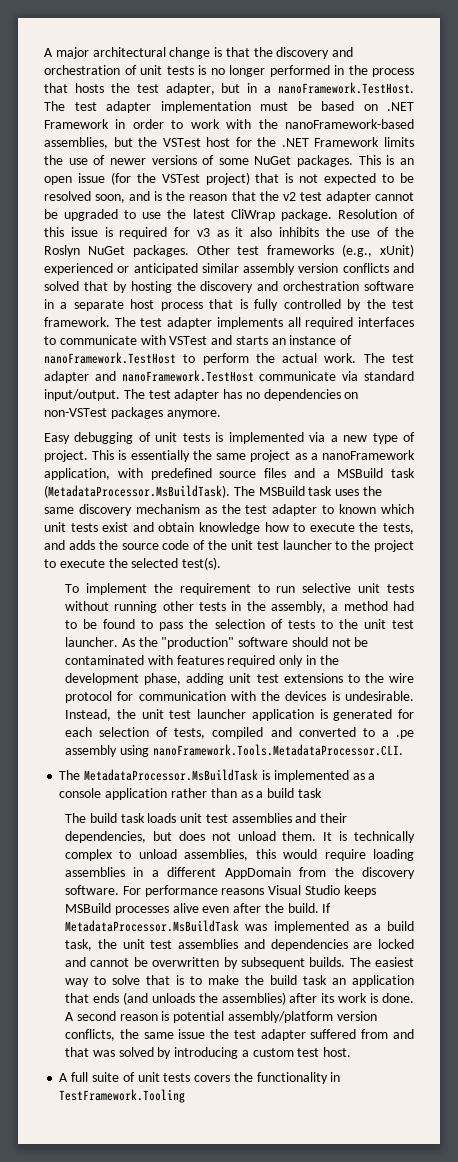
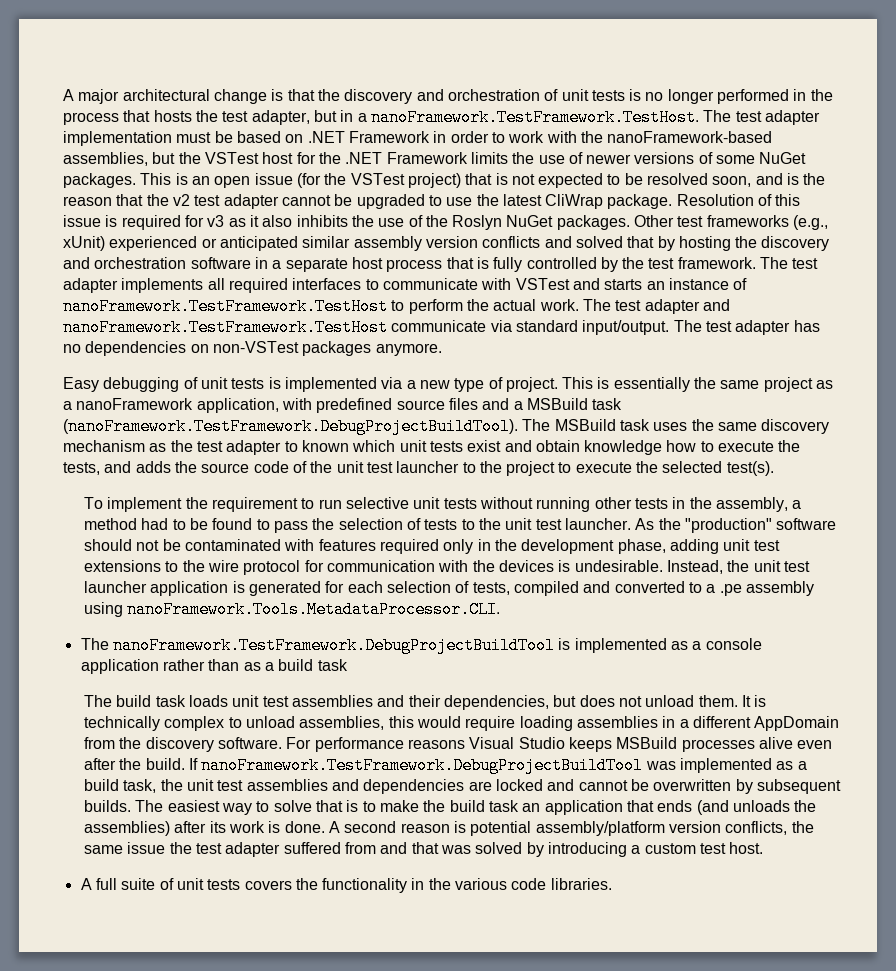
[278,82,414,94] nanoFramework.TestHost. -> [370,109,699,126] nanoFramework.TestFramework.TestHost.
[44,352,176,364] nanoFramework.TestHost -> [63,298,388,315] nanoFramework.TestFramework.TestHost
[121,370,254,382] nanoFramework.TestHost -> [63,319,388,336] nanoFramework.TestFramework.TestHost
[44,485,230,498] (MetadataProcessor.MsBuildTask). -> [63,418,518,435] (nanoFramework.TestFramework.DebugProjectBuildTool).
[84,769,259,781] MetadataProcessor.MsBuildTask -> [112,637,555,654] nanoFramework.TestFramework.DebugProjectBuildTool
[65,920,240,932] MetadataProcessor.MsBuildTask -> [201,757,644,774] nanoFramework.TestFramework.DebugProjectBuildTool
[59,1089,186,1103] TestFramework.Tooling -> [428,878,612,890] the various code libraries.

